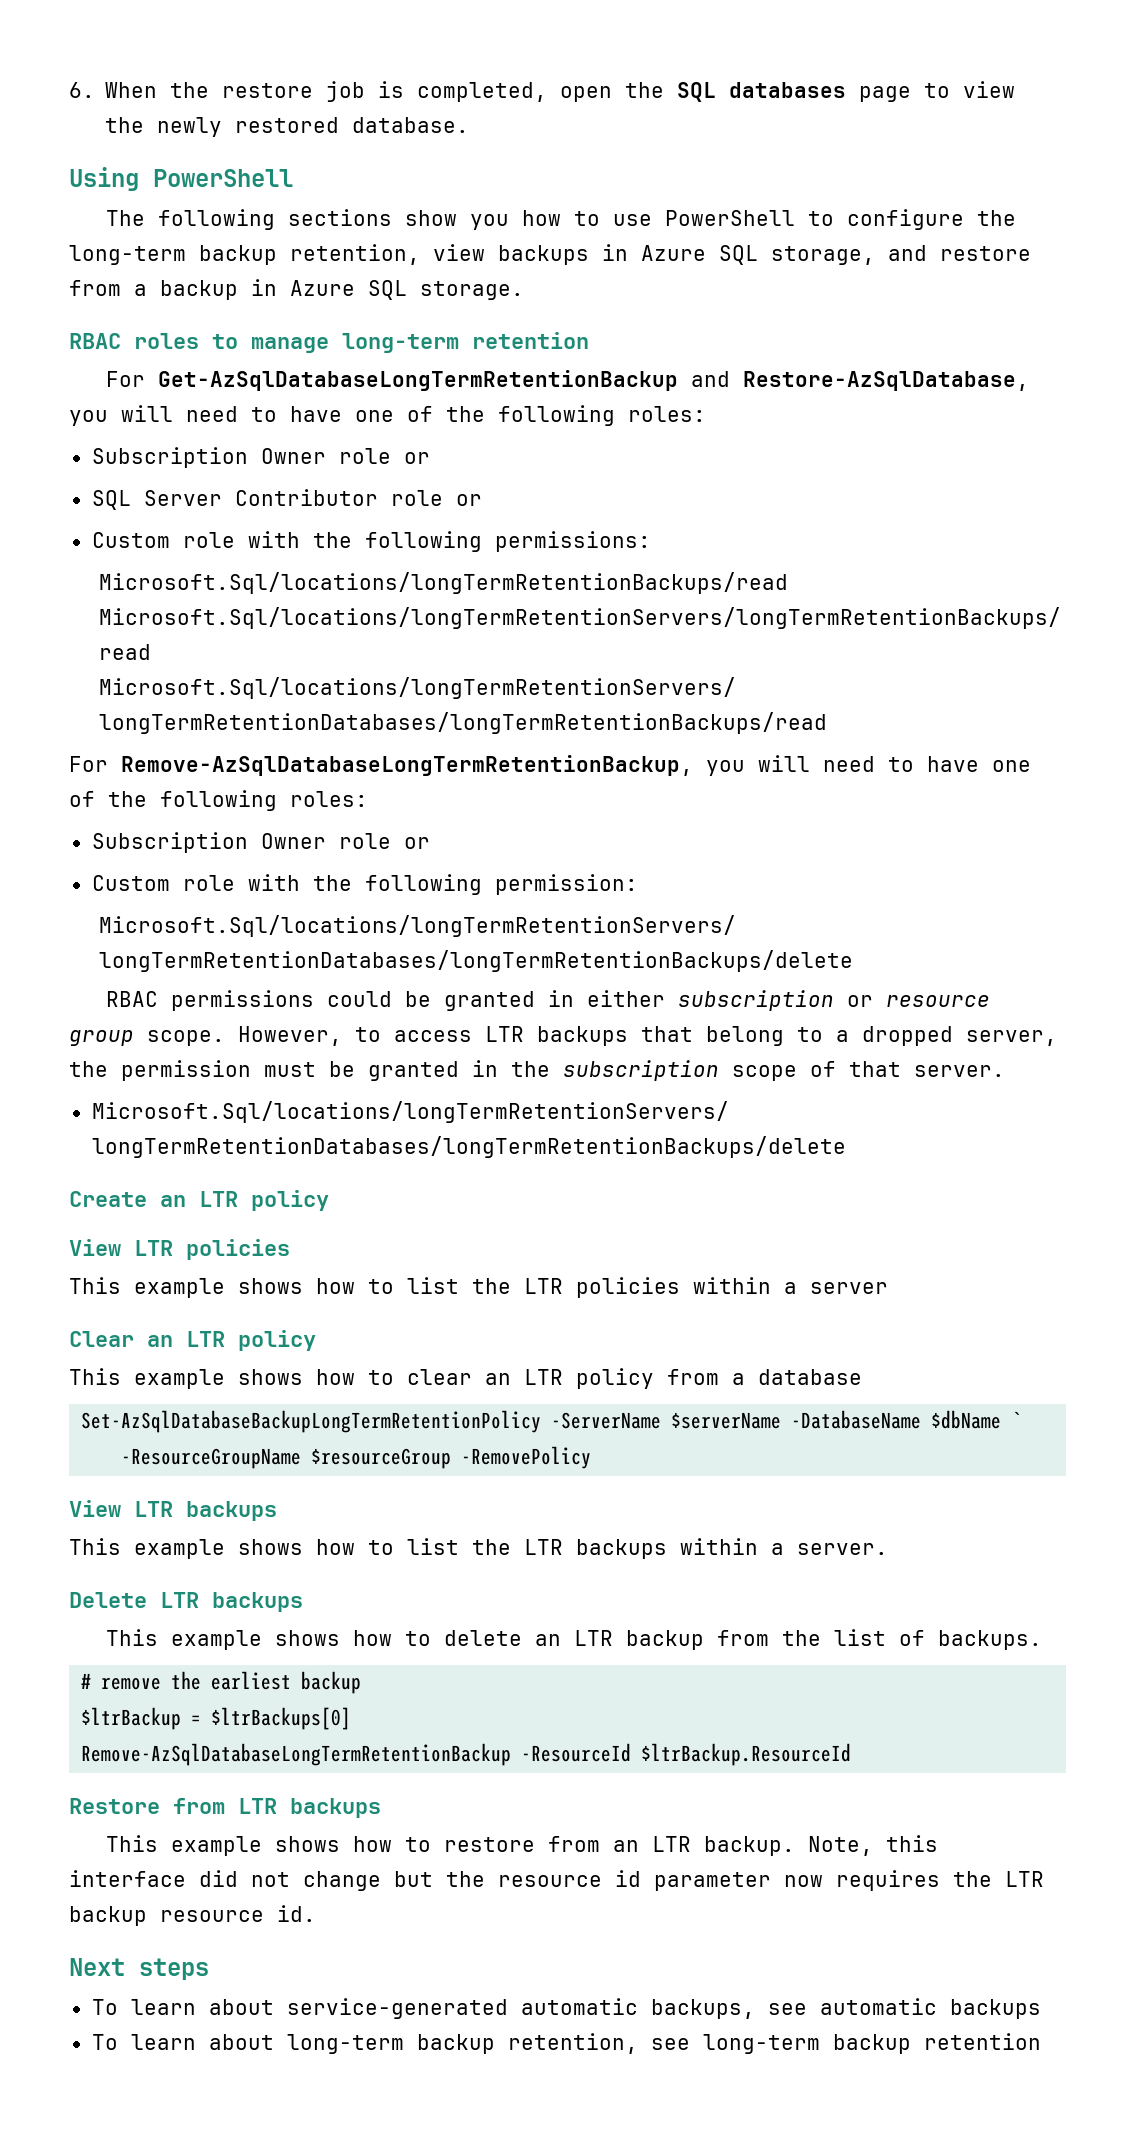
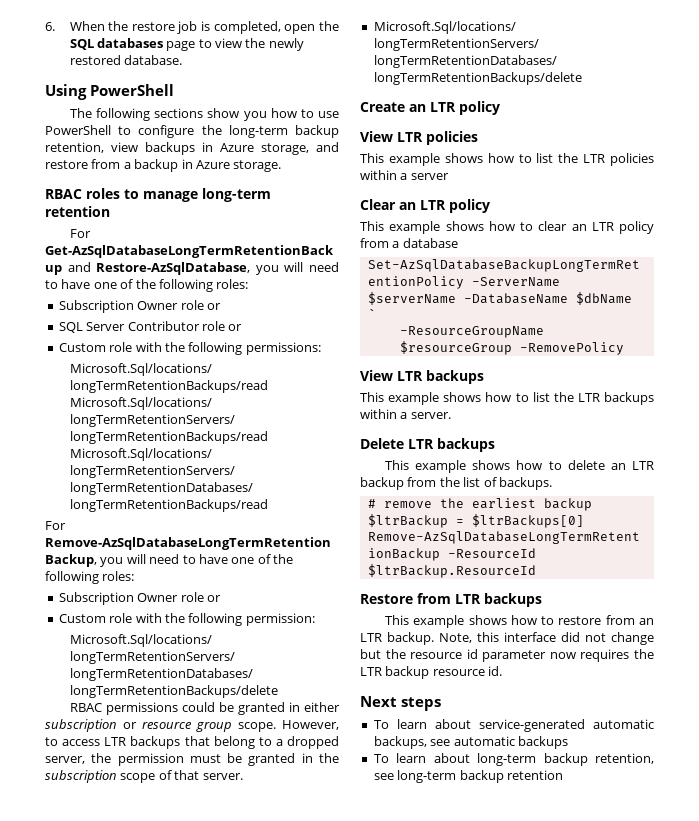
[719,245,758,265] SQL -> (254, 147) none
[368,280,407,300] SQL -> (230, 164) none

